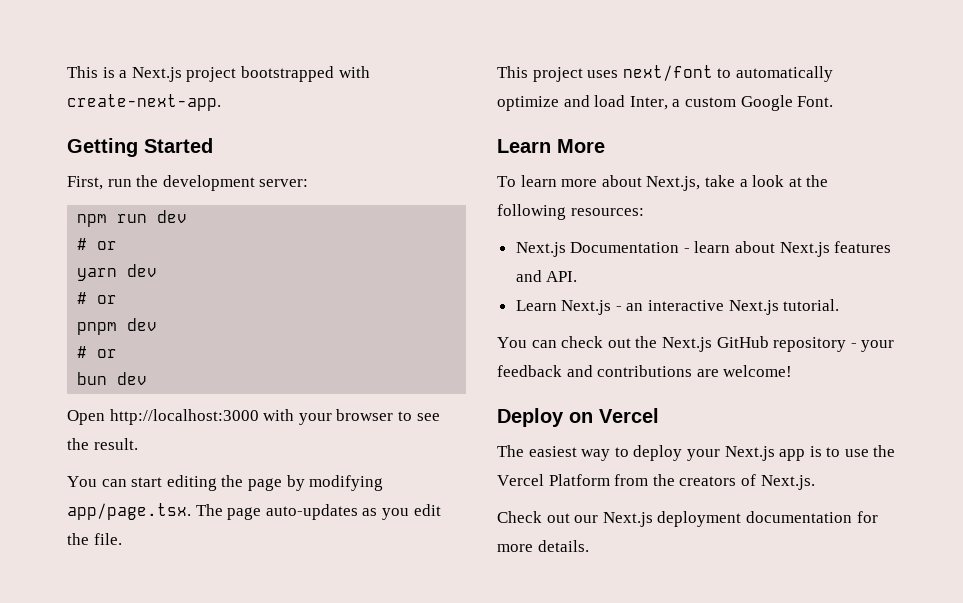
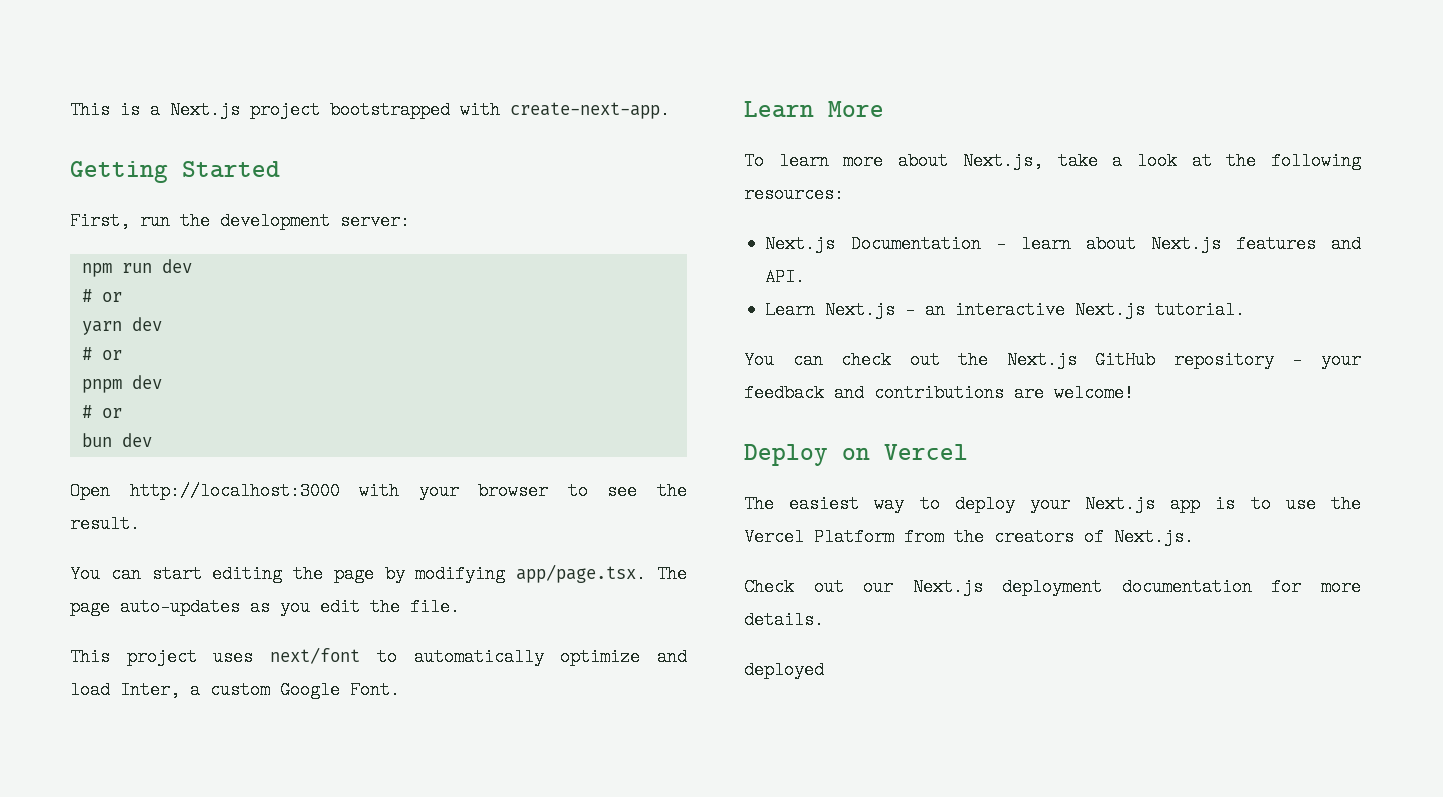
(589, 546) none -> [744,661,824,679] // deployed

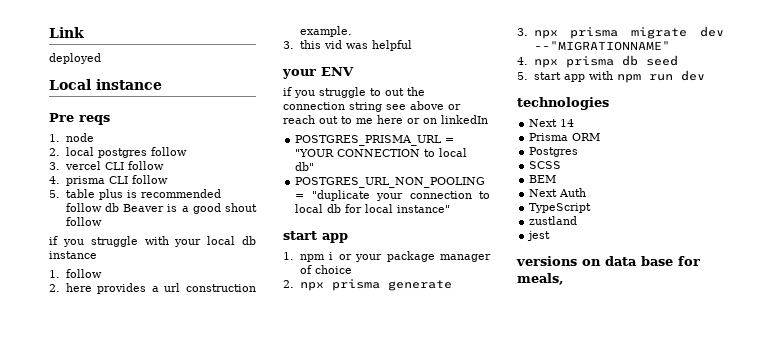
[70,101,670,119] [70,161,280,183] [70,212,410,230] [81,259,192,277] [81,289,122,302] [81,317,162,335] [81,347,122,360] [81,375,162,393] [81,405,122,418] [81,433,152,447] [70,482,687,500] [70,515,140,533] [70,564,687,583] [70,598,460,616] [70,647,687,666] [70,681,400,699] [744,101,884,118] [744,152,1361,170] [744,185,844,203] [765,235,1361,253] [765,268,806,286] [765,301,1246,319] [744,351,1361,369] [744,384,1134,402] [744,444,968,466] [744,495,1361,513] [744,528,1194,546] [744,578,1361,596] [744,611,824,629] [744,661,824,679] This is a Next.js project bootstrapped with create-next-app. // Getting Started // First, run the development server: // npm run dev // # or // yarn dev // # or // pnpm dev // # or // bun dev // Open http://localhost:3000 with your browser to see the result. // You can start editing the page by modifying app/page.tsx. The page auto-updates as you edit the file. // This project uses next/font to automatically optimize and load Inter, a custom Google Font. // Learn More // To learn more about Next.js, take a look at the following resources: // Next.js Documentation - learn about Next.js features and API. // Learn Next.js - an interactive Next.js tutorial. // You can check out the Next.js GitHub repository - your feedback and contributions are welcome! // Deploy on Vercel // The easiest way to deploy your Next.js app is to use the Vercel Platform from the creators of Next.js. // Check out our Next.js deployment documentation for more details. // deployed -> [49,27,84,38] [49,53,101,64] [49,79,162,90] [49,113,110,125] [49,133,94,142] [49,147,187,158] [49,161,164,170] [49,175,168,186] [49,189,221,200] [65,203,257,214] [65,217,102,226] [49,236,256,247] [49,251,97,259] [49,269,102,278] [49,283,256,294] [299,26,352,37] [283,40,412,51] [282,67,354,79] [283,87,425,98] [283,101,461,112] [283,115,488,124] [295,135,455,146] [295,148,468,157] [295,162,315,171] [295,177,486,188] [295,190,490,201] [295,204,451,213] [283,231,348,243] [283,251,491,262] [299,265,352,274] [283,279,452,291] [517,26,724,39] [533,41,670,51] [517,55,678,68] [517,70,705,83] [517,97,609,110] [529,119,575,127] [529,133,601,141] [529,147,579,157] [529,161,562,169] [529,175,557,183] [529,188,587,197] [529,203,592,213] [529,216,578,225] [527,231,551,241] [516,256,700,266] [517,273,564,285] Link // deployed // Local instance // Pre reqs // 1. node // 2. local postgres follow // 3. vercel CLI follow // 4. prisma CLI follow // 5. table plus is recommended follow db Beaver is a good shout follow // if you struggle with your local db instance // 1. follow // 2. here provides a url construction example. // 3. this vid was helpful // your ENV // if you struggle to out the connection string see above or reach out to me here or on linkedIn // POSTGRES_PRISMA_URL = "YOUR CONNECTION to local db" // POSTGRES_URL_NON_POOLING = "duplicate your connection to local db for local instance" // start app // 1. npm i or your package manager of choice // 2. npx prisma generate // 3. npx prisma migrate dev --"MIGRATIONNAME" // 4. npx prisma db seed // 5. start app with npm run dev // technologies // Next 14 // Prisma ORM // Postgres // SCSS // BEM // Next Auth // TypeScript // zustland // jest // versions on data base for meals,

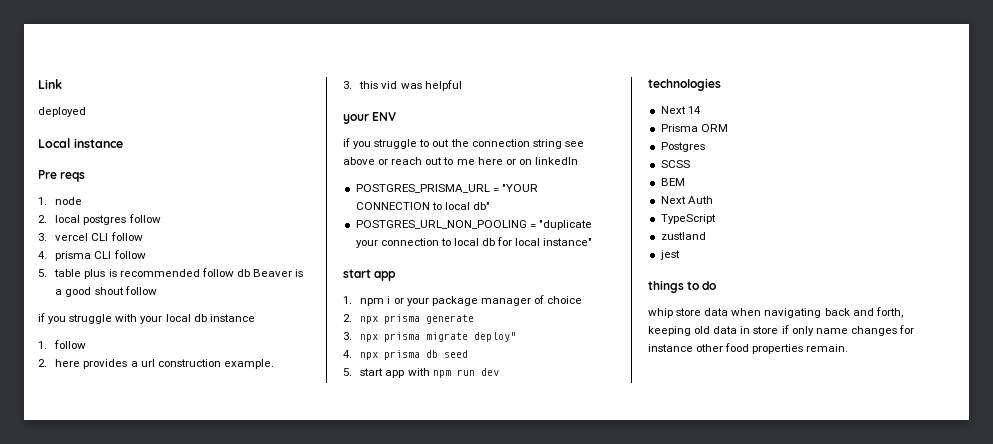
[700,26,724,37] [533,41,670,51] dev --"MIGRATIONNAME" -> [474,332,517,342] deploy"
[516,256,700,266] [517,273,564,285] versions on data base for meals, -> [648,280,717,293] [648,307,903,318] [648,325,914,336] [648,343,849,354] things to do // whip store data when navigating back and forth, keeping old data in store if only name changes for instance other food properties remain.

